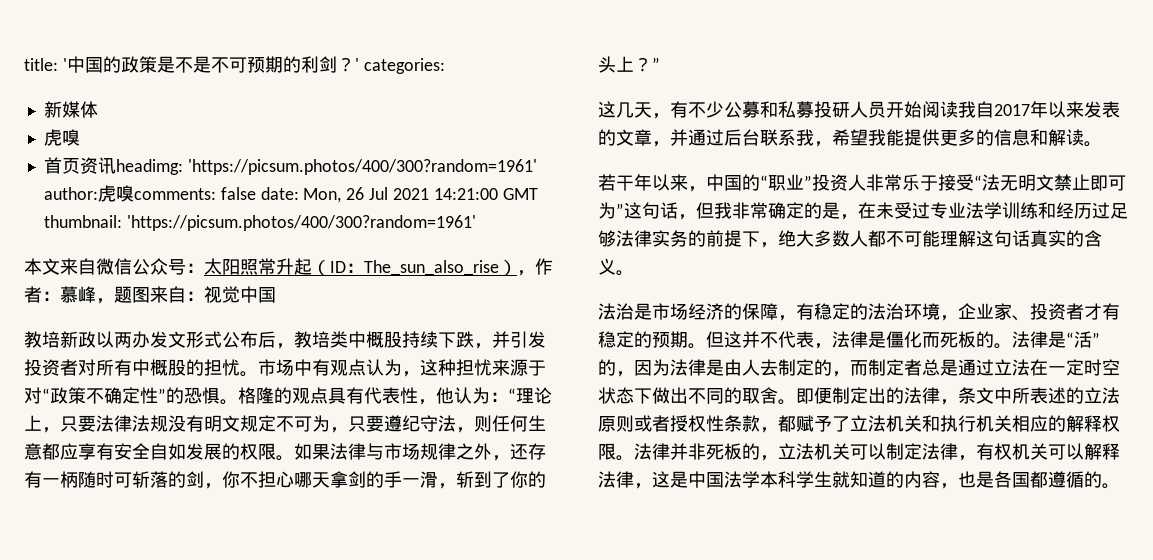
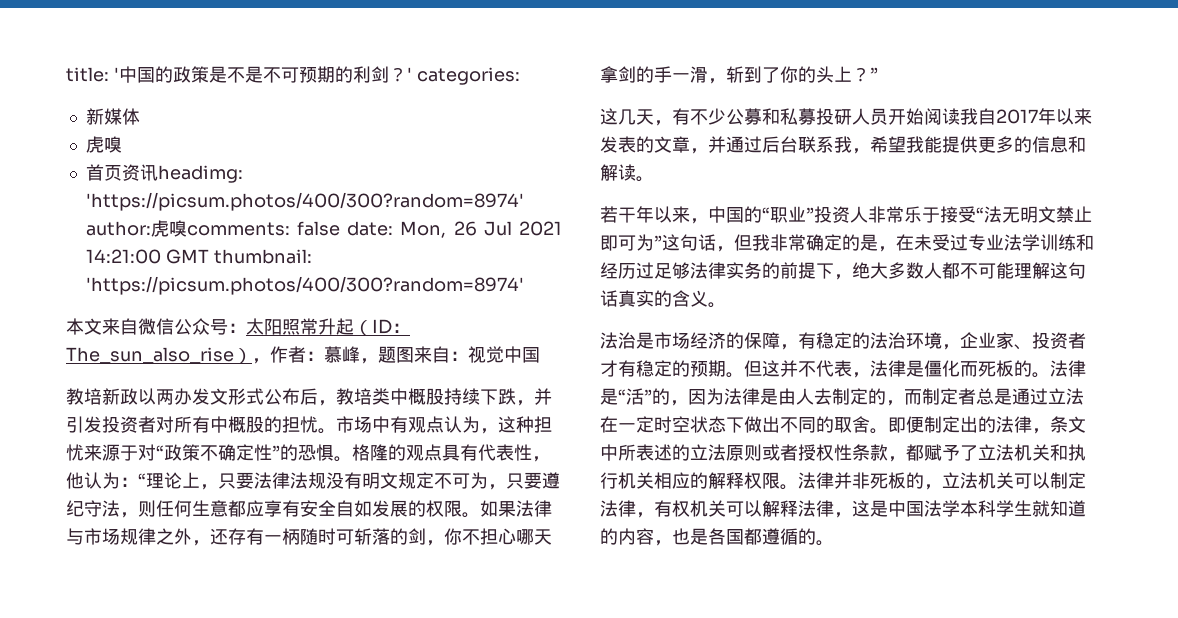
[187,159,537,175] 'https://picsum.photos/400/300?random=1961' -> [85,192,524,211] 'https://picsum.photos/400/300?random=8974'
[126,215,476,231] 'https://picsum.photos/400/300?random=1961' -> [85,276,524,295] 'https://picsum.photos/400/300?random=8974'

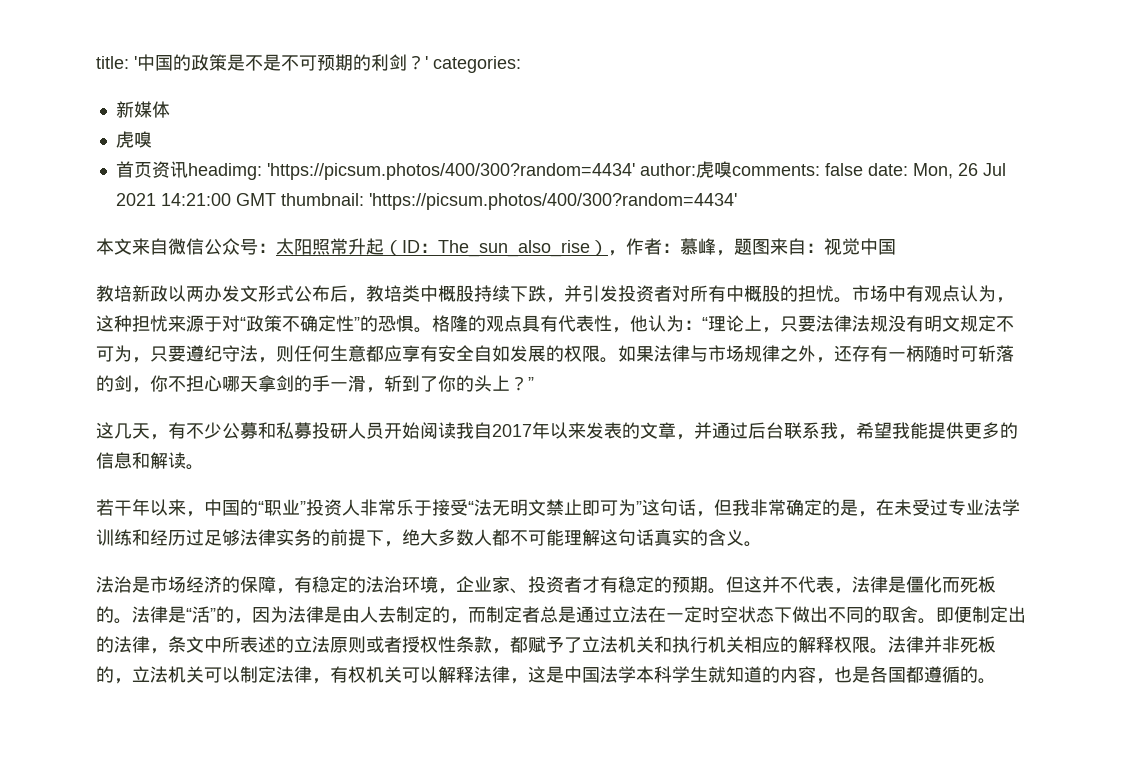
[85,192,524,211] 'https://picsum.photos/400/300?random=8974' -> [266,163,635,180] 'https://picsum.photos/400/300?random=4434'
[85,276,524,295] 'https://picsum.photos/400/300?random=8974' -> [368,193,737,210] 'https://picsum.photos/400/300?random=4434'

